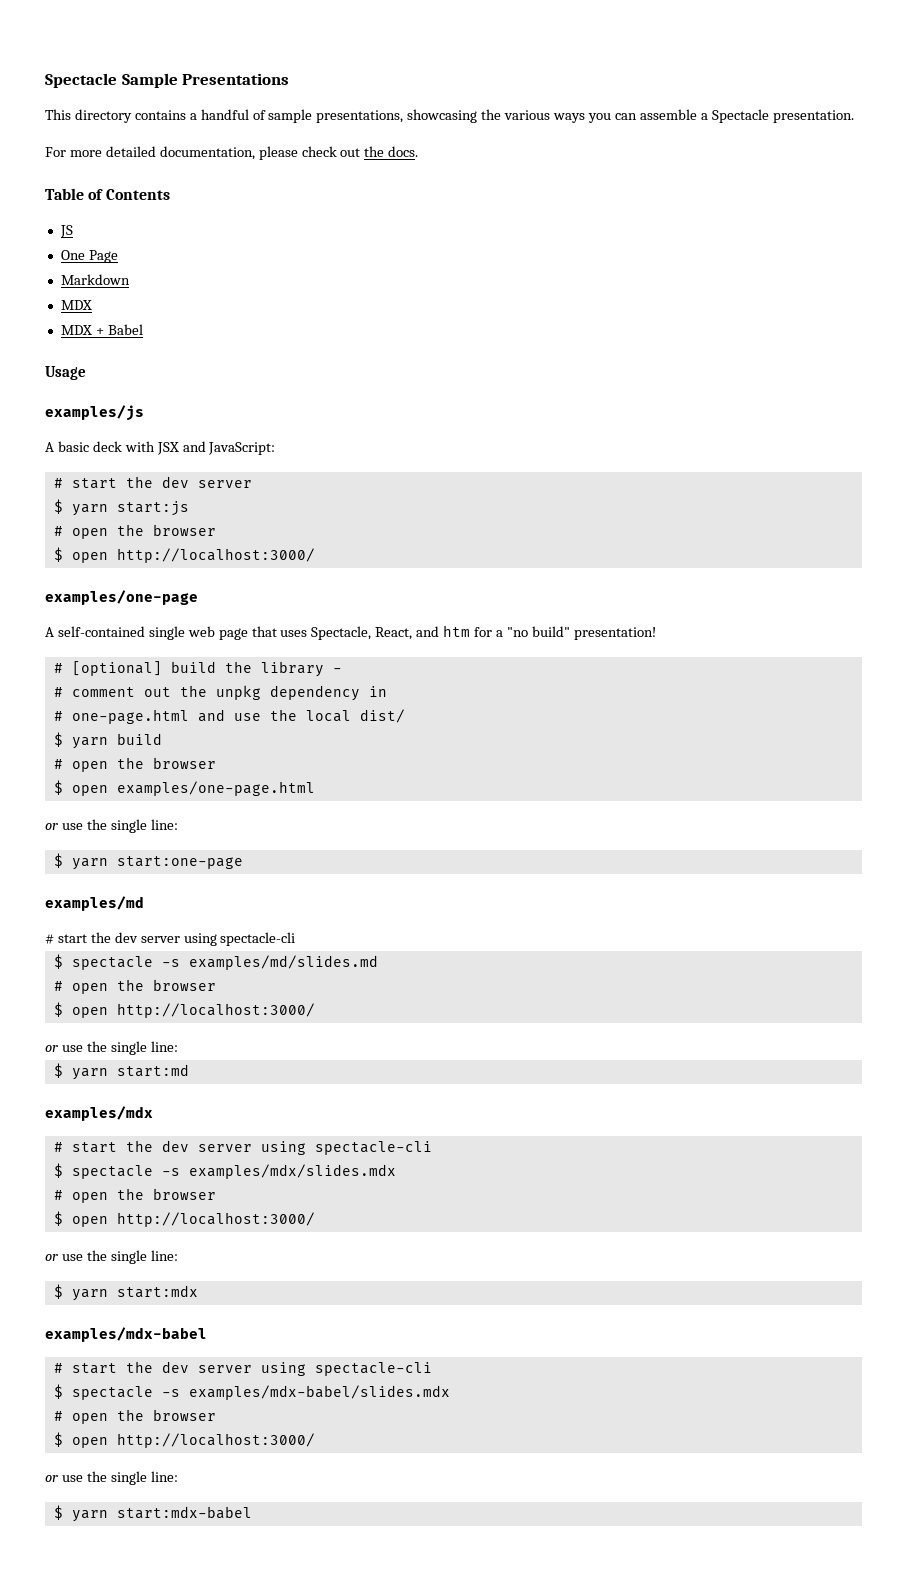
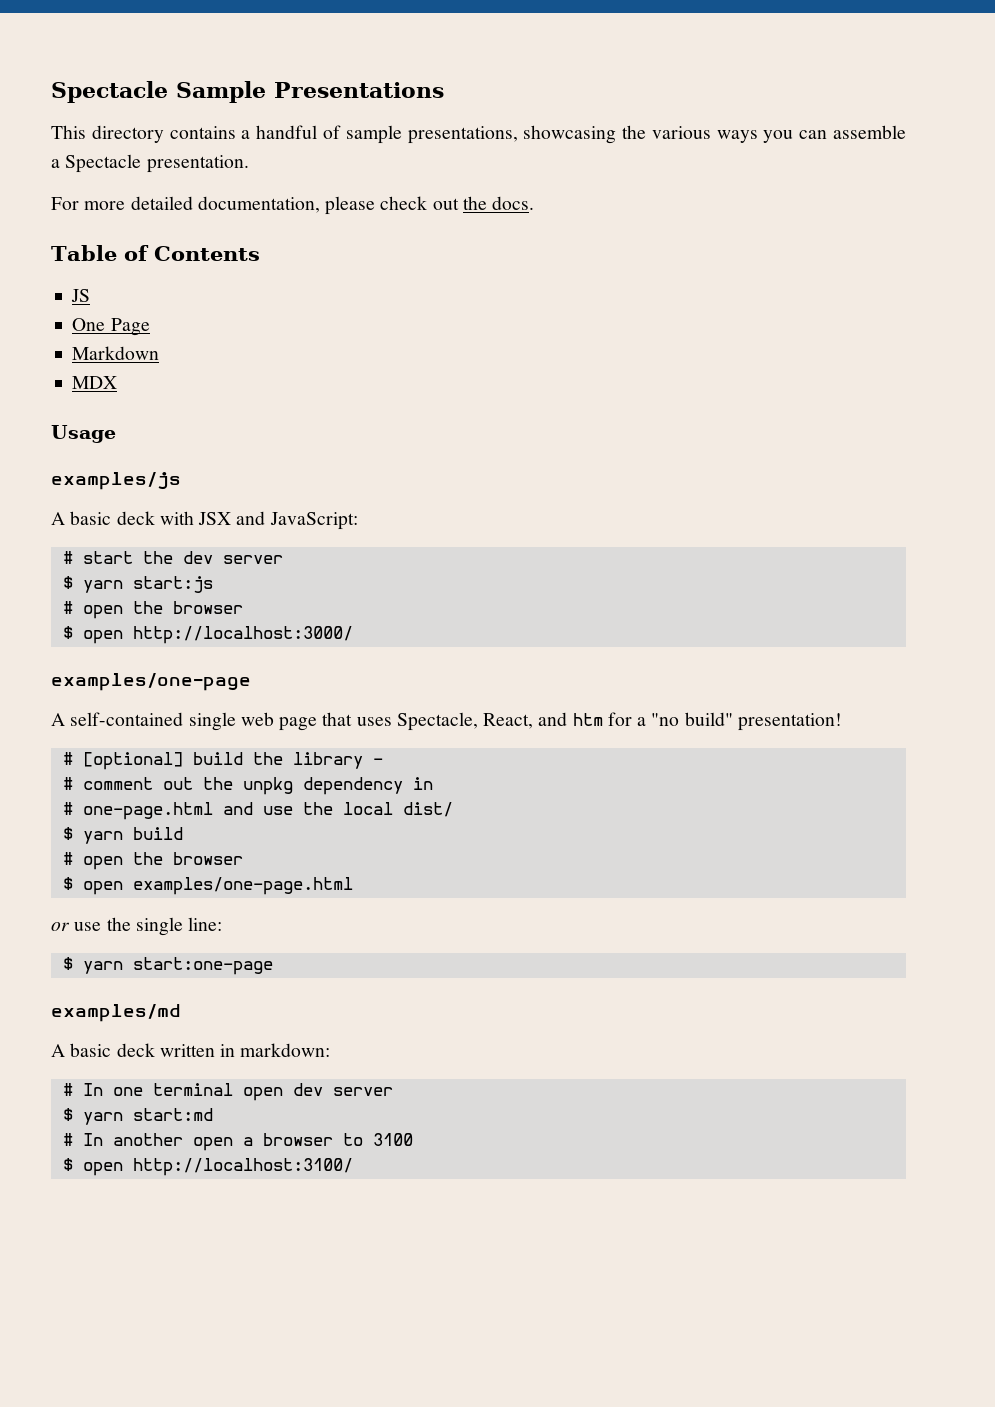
[60,324,143,335] // MDX + Babel -> (118, 382) none
[45,932,296,946] [53,954,378,970] [53,979,216,994] [53,1002,315,1018] [45,1041,178,1055] # start the dev server using spectacle-cli // $ spectacle -s examples/md/slides.md // # open the browser // $ open http://localhost:3000/ // or use the single line: -> [51,1043,331,1057] [62,1083,393,1101] A basic deck written in markdown: // # In one terminal open dev server
[45,1106,153,1121] [53,1140,432,1155] [53,1163,396,1179] [53,1188,216,1203] [53,1211,315,1227] [45,1250,178,1264] [53,1284,198,1301] [45,1327,207,1342] [53,1361,432,1376] [53,1384,450,1400] [53,1409,216,1424] [53,1432,315,1448] [45,1471,178,1485] [53,1505,252,1522] // examples/mdx // # start the dev server using spectacle-cli // $ spectacle -s examples/mdx/slides.mdx // # open the browser // $ open http://localhost:3000/ // or use the single line: // $ yarn start:mdx // examples/mdx-babel // # start the dev server using spectacle-cli // $ spectacle -s examples/mdx-babel/slides.mdx // # open the browser // $ open http://localhost:3000/ // or use the single line: // $ yarn start:mdx-babel -> [62,1133,413,1151] [62,1158,353,1176] // # In another open a browser to 3100 // $ open http://localhost:3100/

